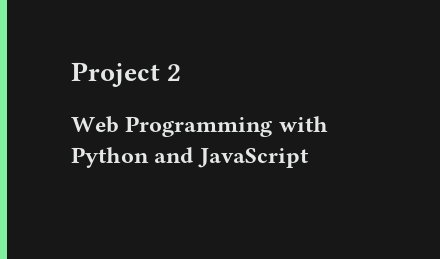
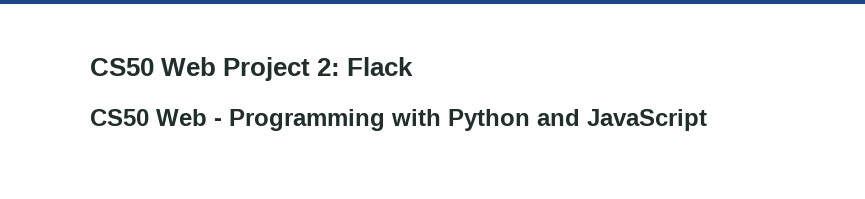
[71,62,182,87] [71,116,119,133] Project 2 // Web -> [90,57,414,81] [90,109,222,126] CS50 Web Project 2: Flack // CS50 Web -

